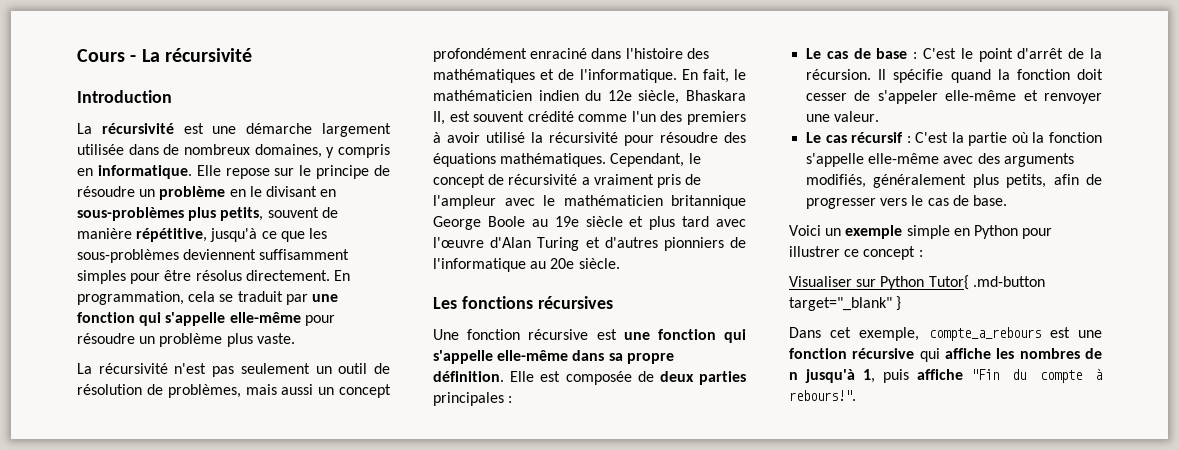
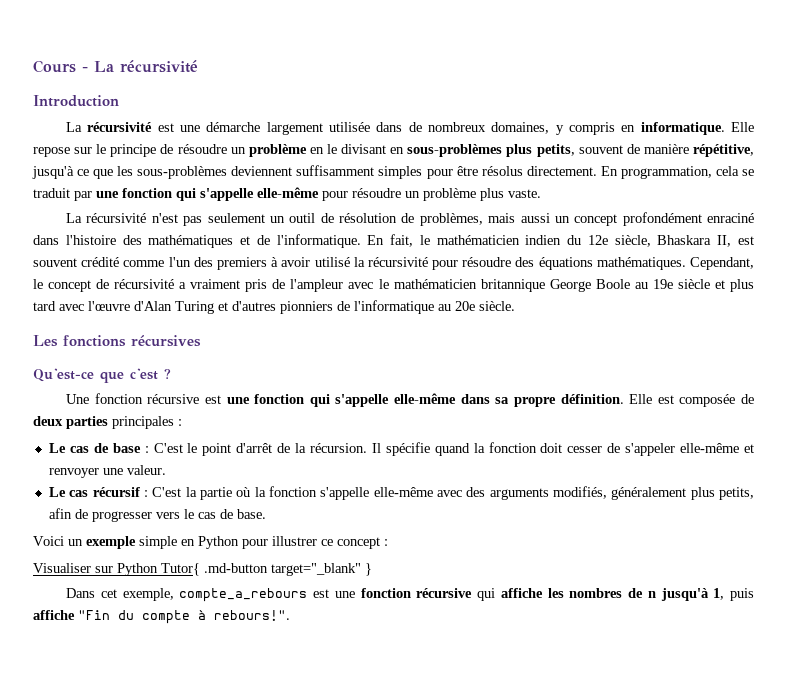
(613, 302) none -> [33,368,171,383] // Qu'est-ce que c'est ?

